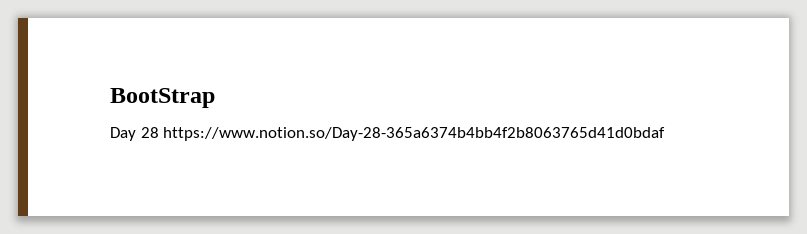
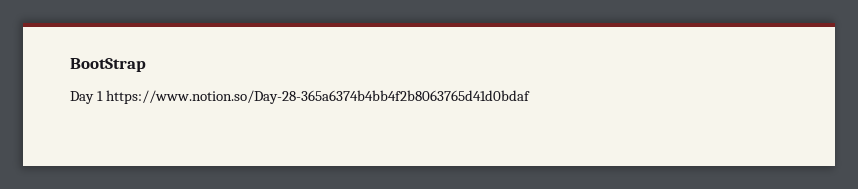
[140,127,159,138] 28 -> [96,91,103,101] 1

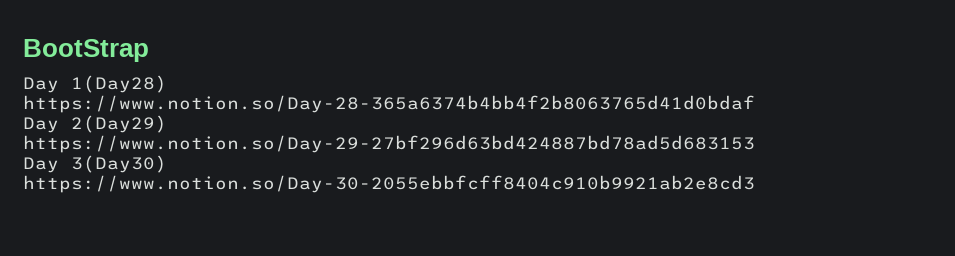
[96,91,103,101] 1 -> [71,75,167,93] 1(Day28)
(530, 97) none -> [23,115,167,133] [23,135,755,153] [23,155,167,173] [23,175,755,193] // Day 2(Day29) https://www.notion.so/Day-29-27bf296d63bd424887bd78ad5d683153 // Day 3(Day30) https://www.notion.so/Day-30-2055ebbfcff8404c910b9921ab2e8cd3

